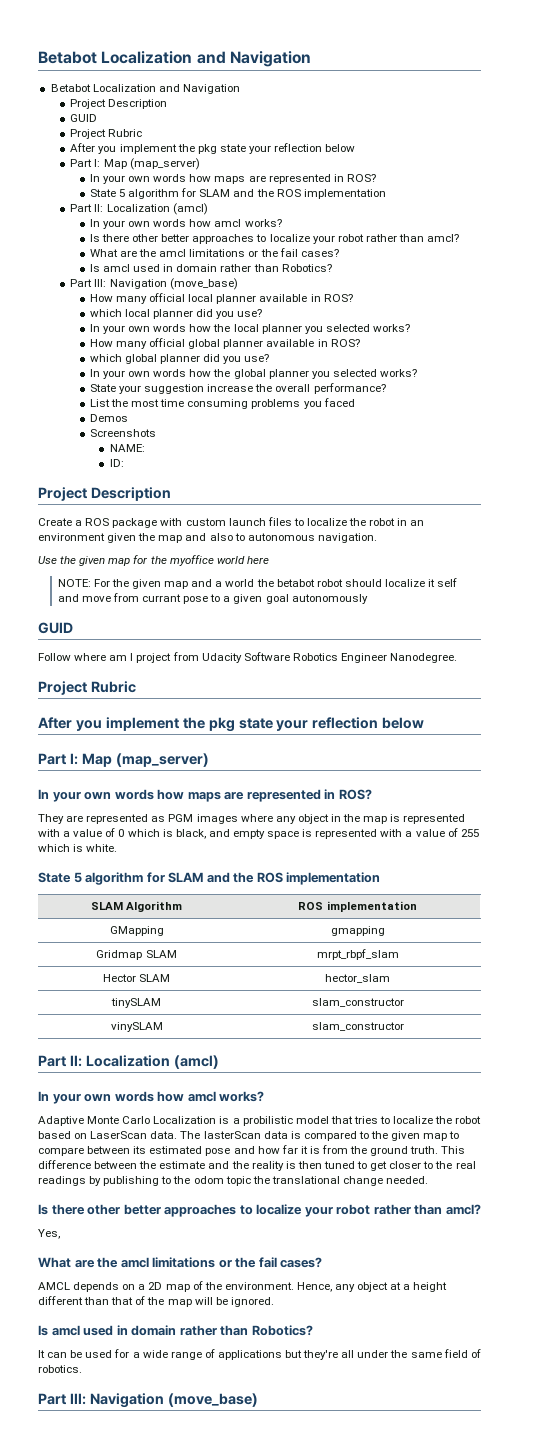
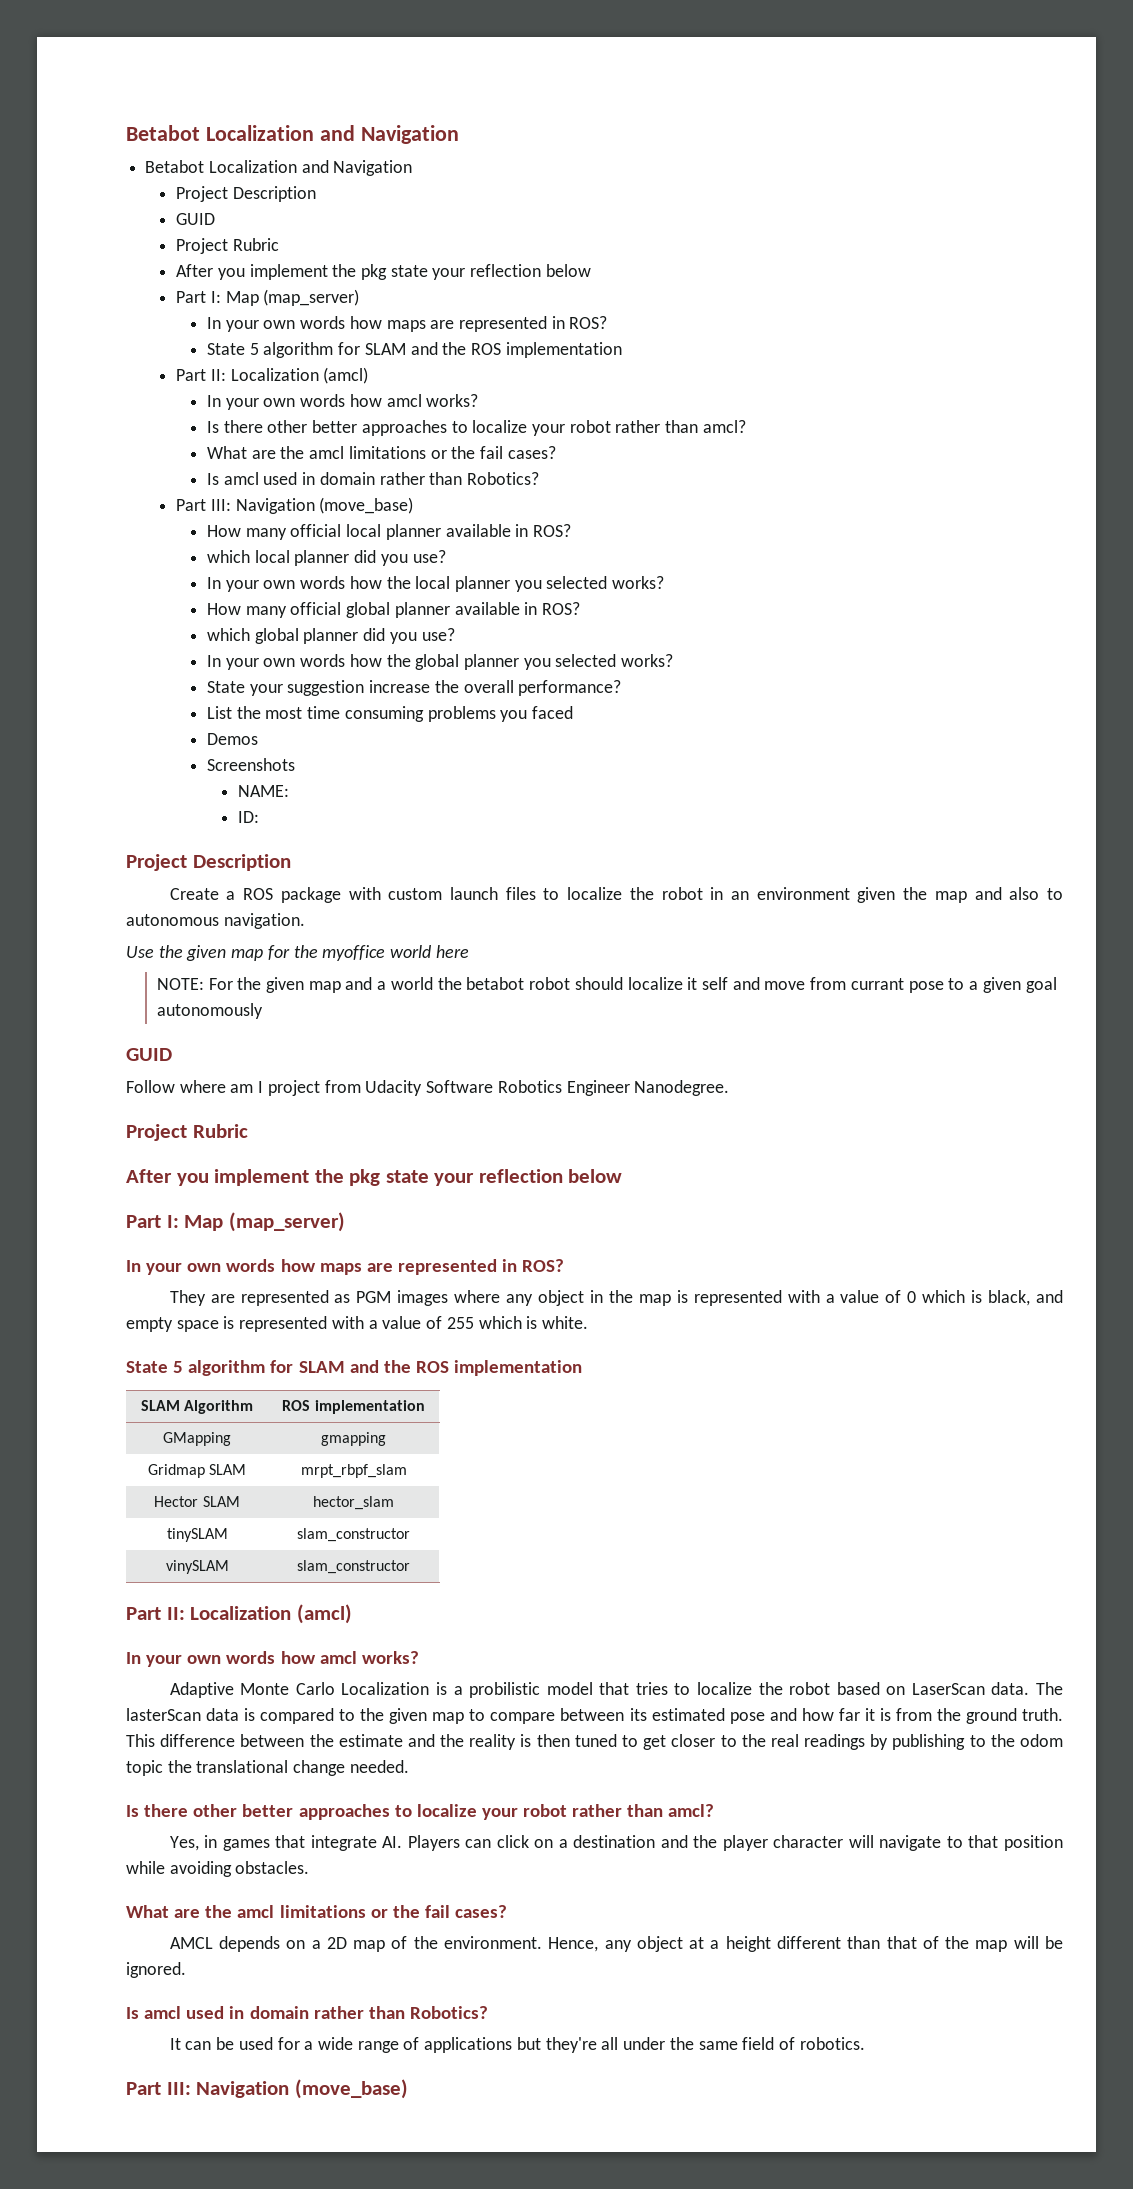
(60, 1234) none -> [204,1835,1063,1851] [126,1861,310,1877] in games that integrate AI. Players can click on a destination and the player character will navigate to that position while avoiding obstacles.

